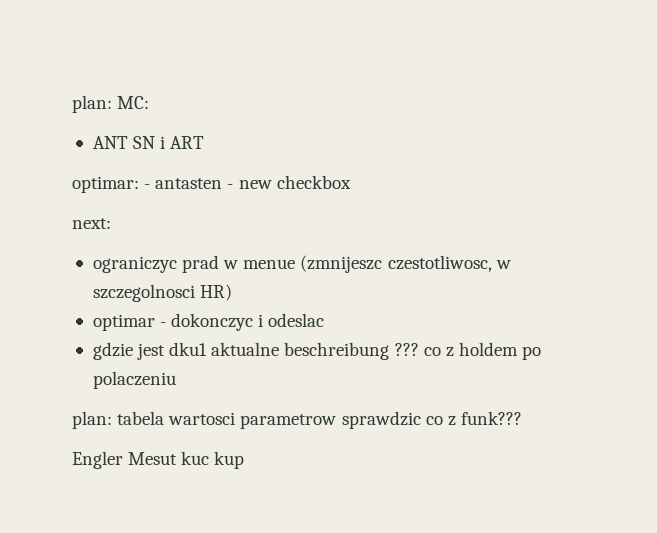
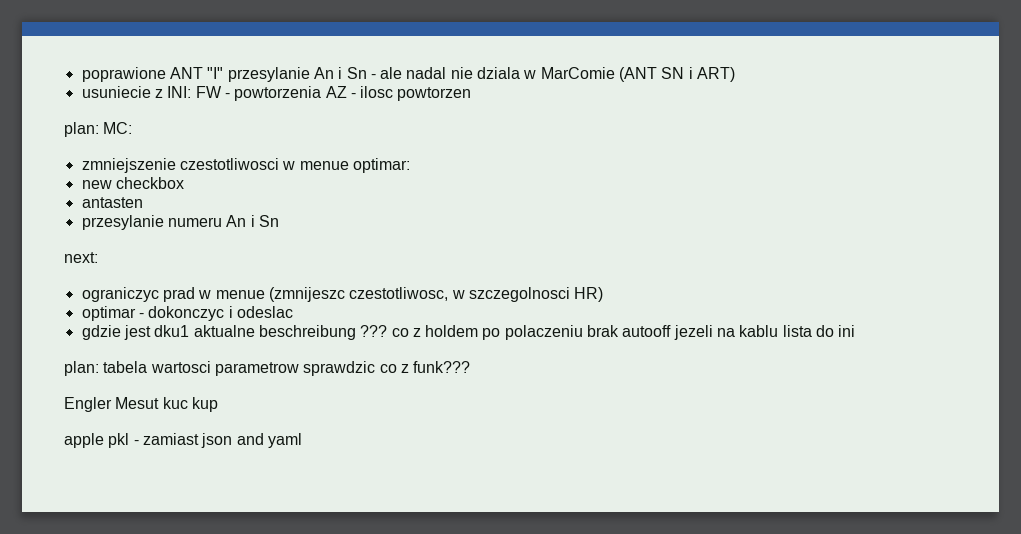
[72,95,150,113] [92,136,205,149] [72,175,351,193] plan: MC: // ANT SN i ART // optimar: - antasten - new checkbox -> [81,67,736,82] [81,86,472,101] [64,122,133,137] [81,158,410,173] [81,177,184,189] [81,197,143,208] [81,215,279,230] poprawione ANT "I" przesylanie An i Sn - ale nadal nie dziala w MarComie (ANT SN i ART) // usuniecie z INI: FW - powtorzenia AZ - ilosc powtorzen // plan: MC: // zmniejszenie czestotliwosci w menue optimar: // new checkbox // antasten // przesylanie numeru An i Sn
(176, 380) none -> [587,325,856,340] brak autooff jezeli na kablu lista do ini
(245, 460) none -> [64,433,302,448] // apple pkl - zamiast json and yaml

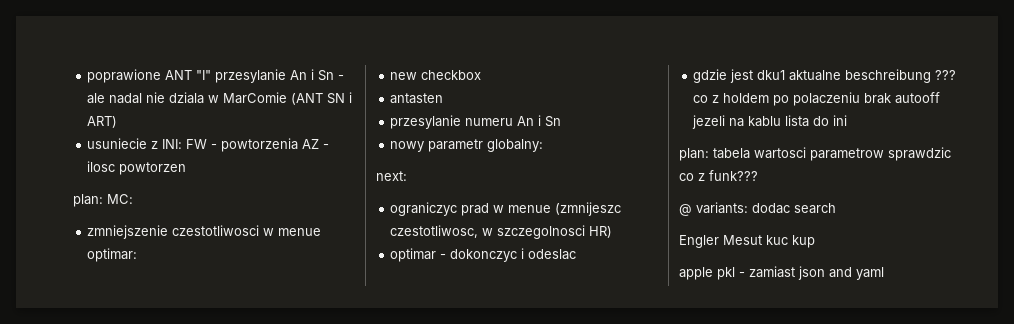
(279, 221) none -> [390,139,544,152] // nowy parametr globalny:
(471, 367) none -> [679,202,836,216] // @ variants: dodac search

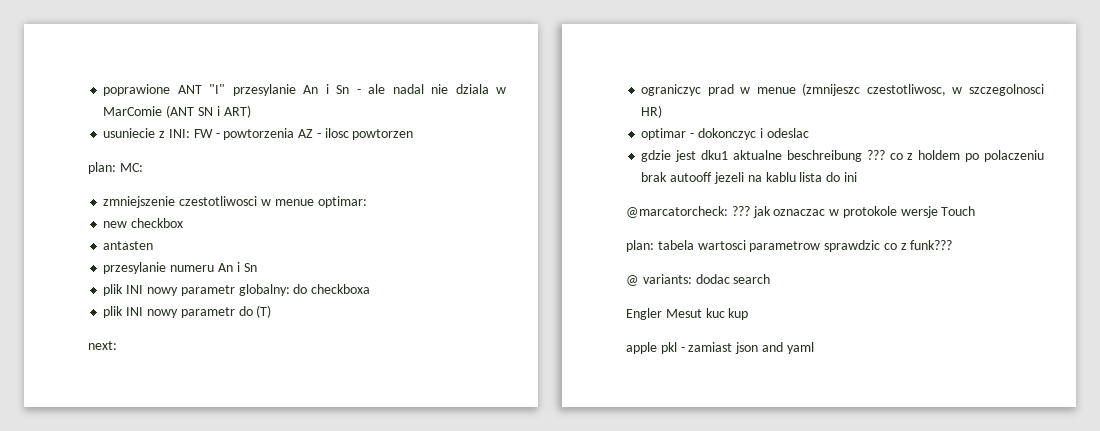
(562, 121) none -> [103,284,144,296] plik INI
(544, 145) none -> [293,284,371,294] [103,305,272,318] do checkboxa // plik INI nowy parametr do (T)
(848, 120) none -> [626,206,976,218] // @marcatorcheck: ??? jak oznaczac w protokole wersje Touch

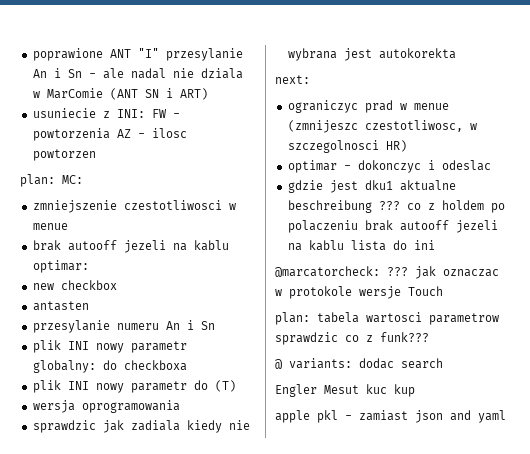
(314, 202) none -> [32,240,229,253] // brak autooff jezeli na kablu
(272, 311) none -> [32,400,180,413] [32,420,250,433] [287,48,456,61] // wersja oprogramowania // sprawdzic jak zadiala kiedy nie wybrana jest autokorekta

